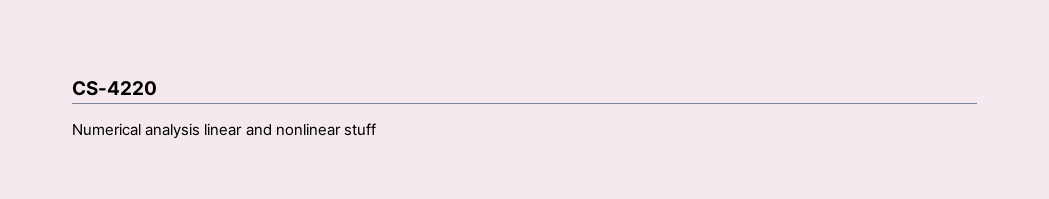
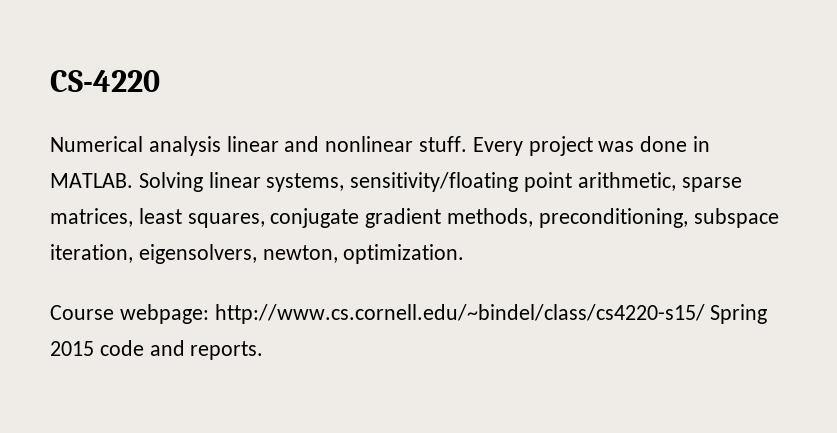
[343,123,376,136] stuff -> [419,136,711,156] [50,172,742,192] [50,208,779,228] [50,244,465,264] [50,304,768,324] [50,340,264,360] stuff. Every project was done in MATLAB. Solving linear systems, sensitivity/floating point arithmetic, sparse matrices, least squares, conjugate gradient methods, preconditioning, subspace iteration, eigensolvers, newton, optimization. // Course webpage: http://www.cs.cornell.edu/~bindel/class/cs4220-s15/ Spring 2015 code and reports.

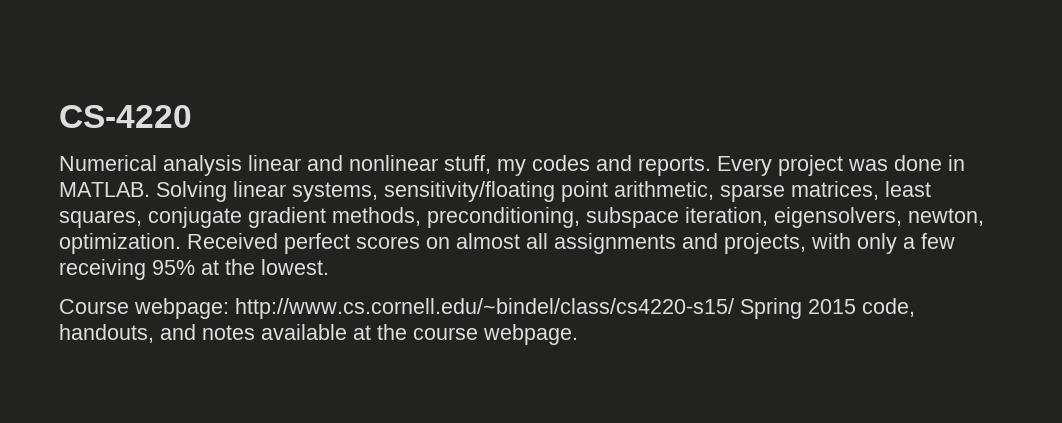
[419,136,468,152] stuff. -> [444,155,711,176] stuff, my codes and reports.
(465, 254) none -> [187,233,955,254] [59,259,329,280] Received perfect scores on almost all assignments and projects, with only a few receiving 95% at the lowest.
[99,340,264,360] code and reports. -> [862,298,915,317] [59,324,578,345] code, handouts, and notes available at the course webpage.

